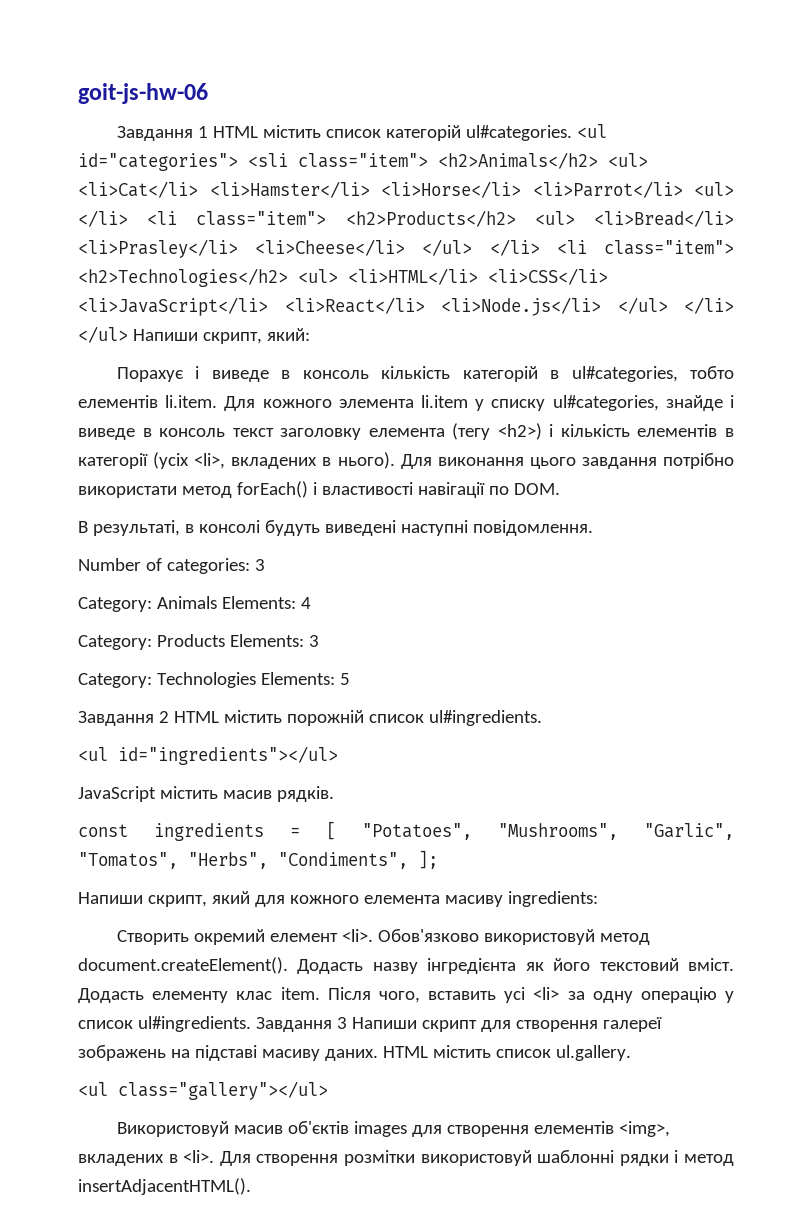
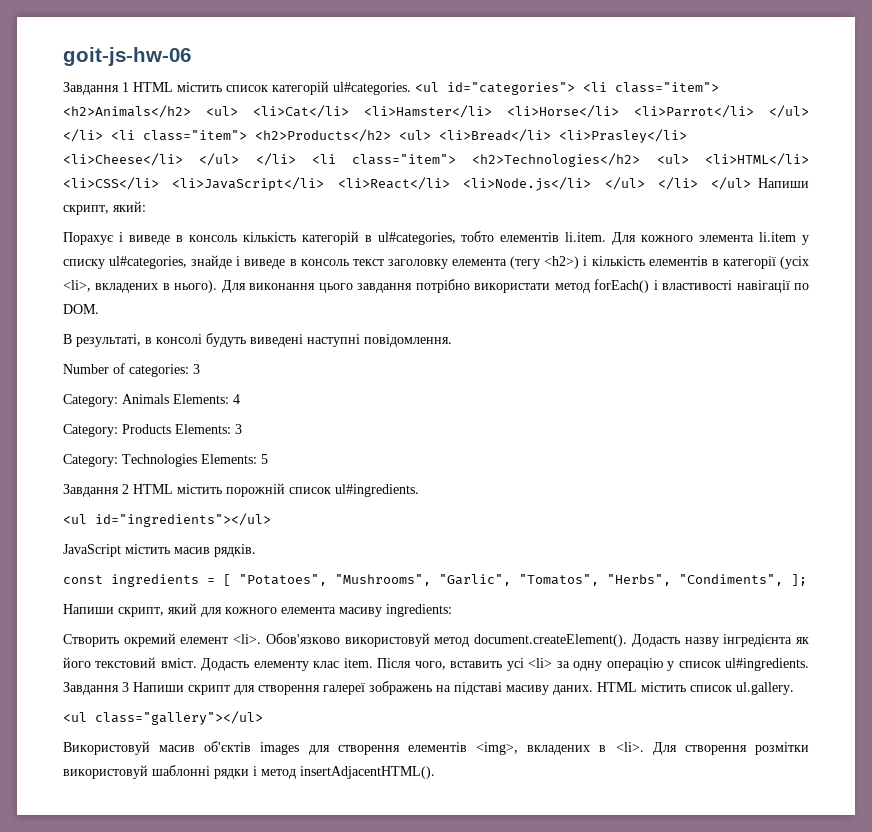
[248,153,288,167] <sli -> [583,82,607,92] <li
[694,182,734,196] <ul> -> [769,105,809,118] </ul>

